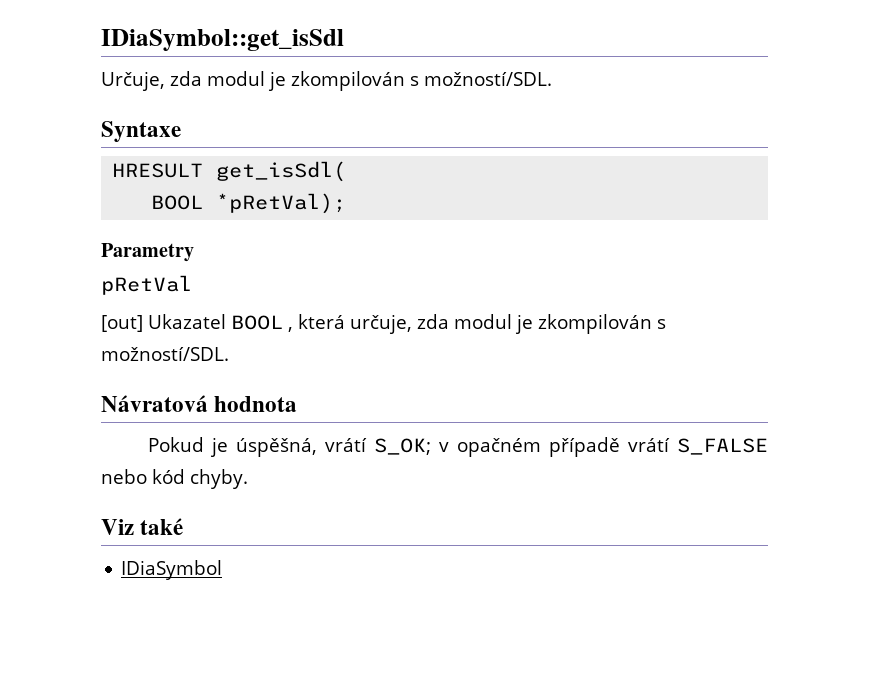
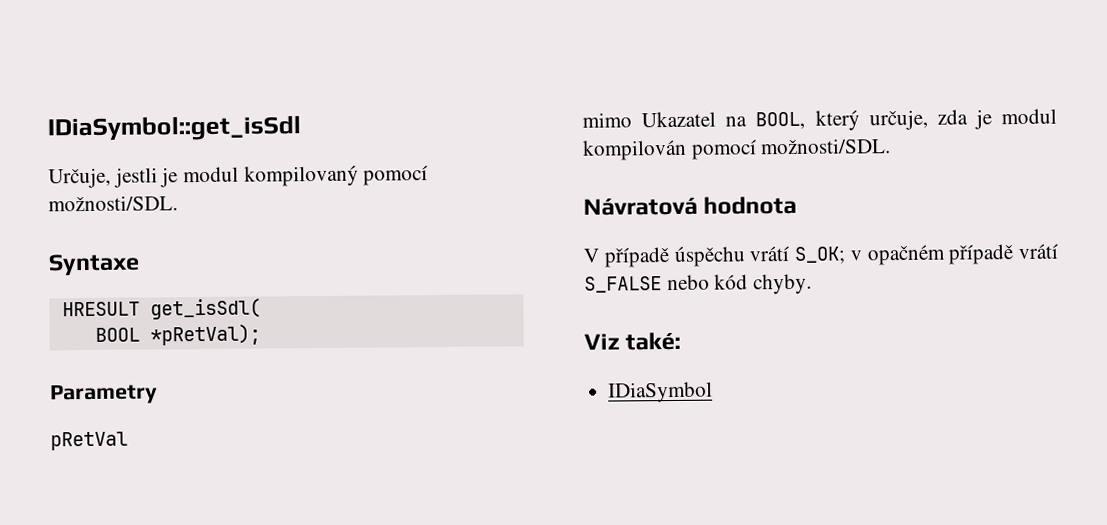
[170,71,552,91] zda modul je zkompilován s možností/SDL. -> [113,165,429,188] [48,195,178,212] jestli je modul kompilovaný pomocí možnosti/SDL.
[101,314,666,334] [101,347,229,361] [out] Ukazatel BOOL , která určuje, zda modul je zkompilován s možností/SDL. -> [582,108,1057,131] [582,138,892,161] mimo Ukazatel na BOOL, který určuje, zda je modul kompilován pomocí možnosti/SDL.
[148,437,318,457] Pokud je úspěšná, -> [583,246,746,268] V případě úspěchu
[140,518,184,535] také -> [625,331,682,351] také:

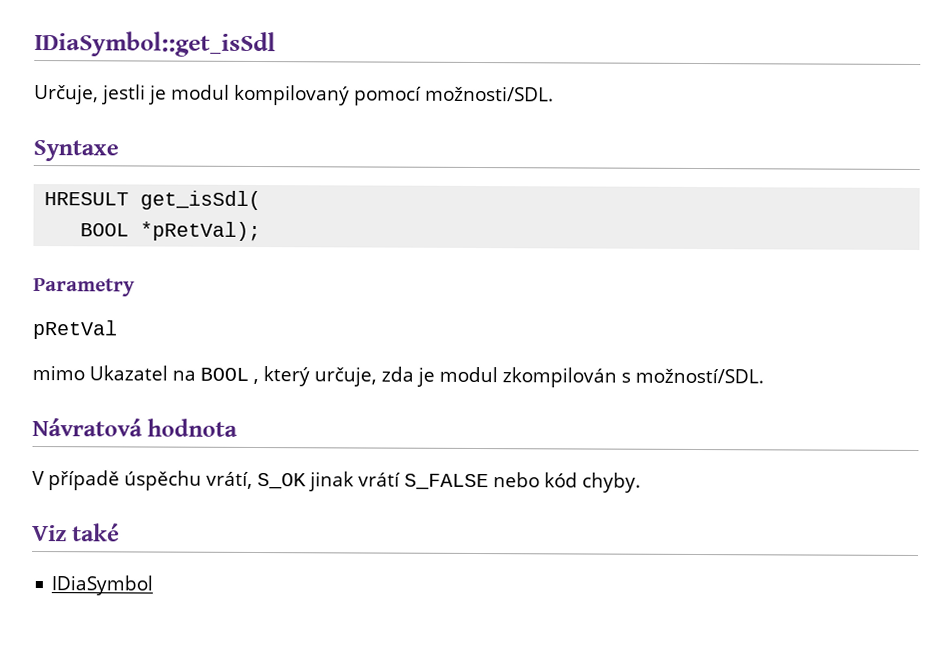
[755,111,806,130] BOOL, -> [200,367,259,385] BOOL ,
[582,138,892,161] kompilován pomocí možnosti/SDL. -> [502,367,764,388] zkompilován s možností/SDL.
[749,244,1015,266] vrátí S_OK; v opačném případě -> [206,471,354,492] vrátí, S_OK jinak
[625,331,682,351] také: -> [72,523,121,542] také

